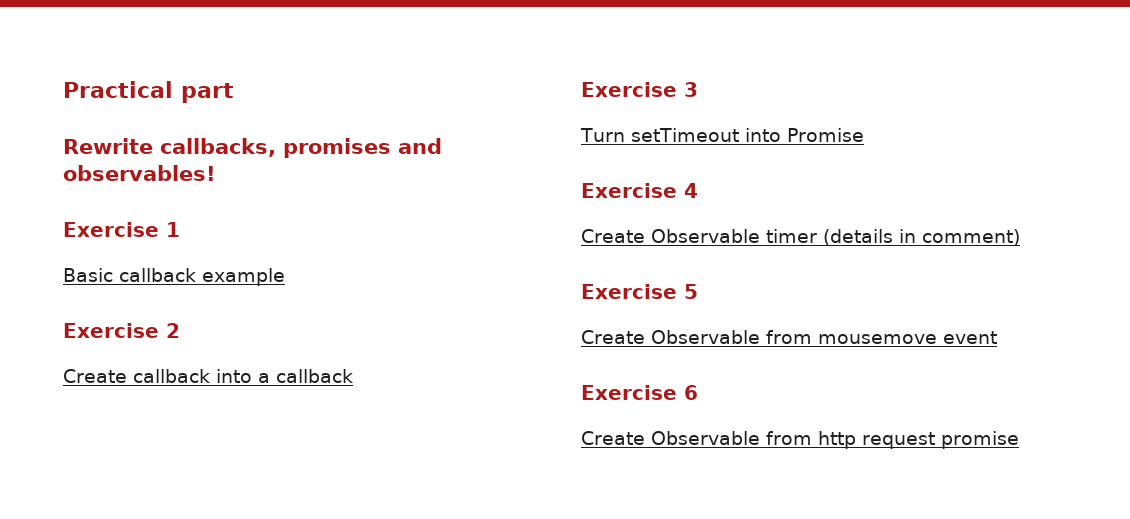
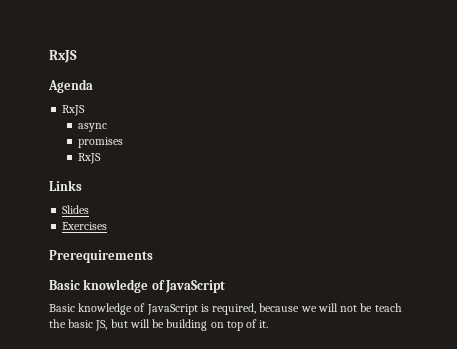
[63,81,234,103] [63,138,442,158] [63,165,216,181] [63,222,180,237] [63,268,285,286] [63,323,180,338] [63,369,353,383] [581,82,698,97] [580,128,864,142] [581,183,698,198] [581,229,1020,246] [581,284,698,299] [581,330,997,344] [581,385,698,400] [581,431,1019,449] Practical part // Rewrite callbacks, promises and observables! // Exercise 1 // Basic callback example // Exercise 2 // Create callback into a callback // Exercise 3 // Turn setTimeout into Promise // Exercise 4 // Create Observable timer (details in comment) // Exercise 5 // Create Observable from mousemove event // Exercise 6 // Create Observable from http request promise -> [49,50,77,63] [48,79,93,93] [62,105,86,116] [78,123,108,132] [78,137,124,148] [78,153,102,164] [49,180,82,191] [62,205,90,214] [62,222,108,230] [49,250,153,263] [49,279,226,293] [49,303,402,315] [49,319,269,331] RxJS // Agenda // RxJS // async // promises // RxJS // Links // Slides // Exercises // Prerequirements // Basic knowledge of JavaScript // Basic knowledge of JavaScript is required, because we will not be teach the basic JS, but will be building on top of it.

